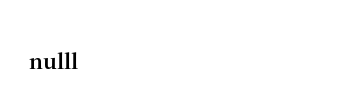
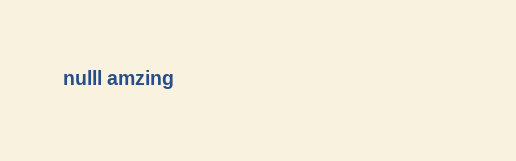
(78, 60) none -> [107,70,175,89] amzing

